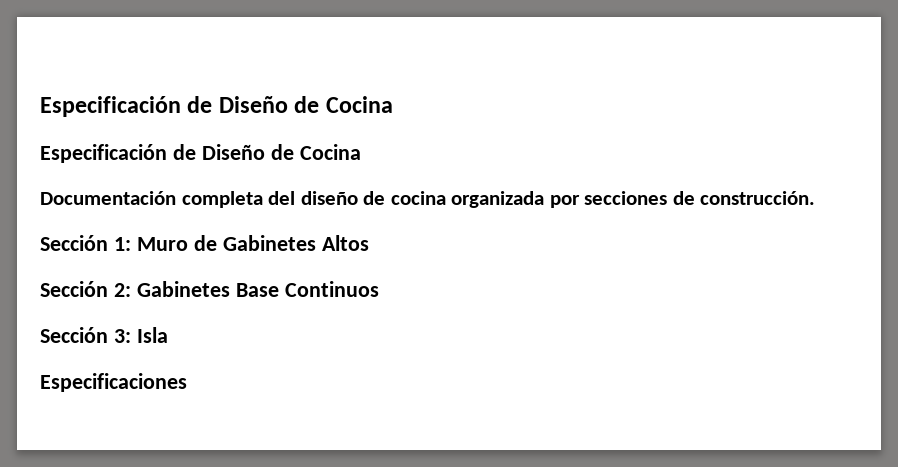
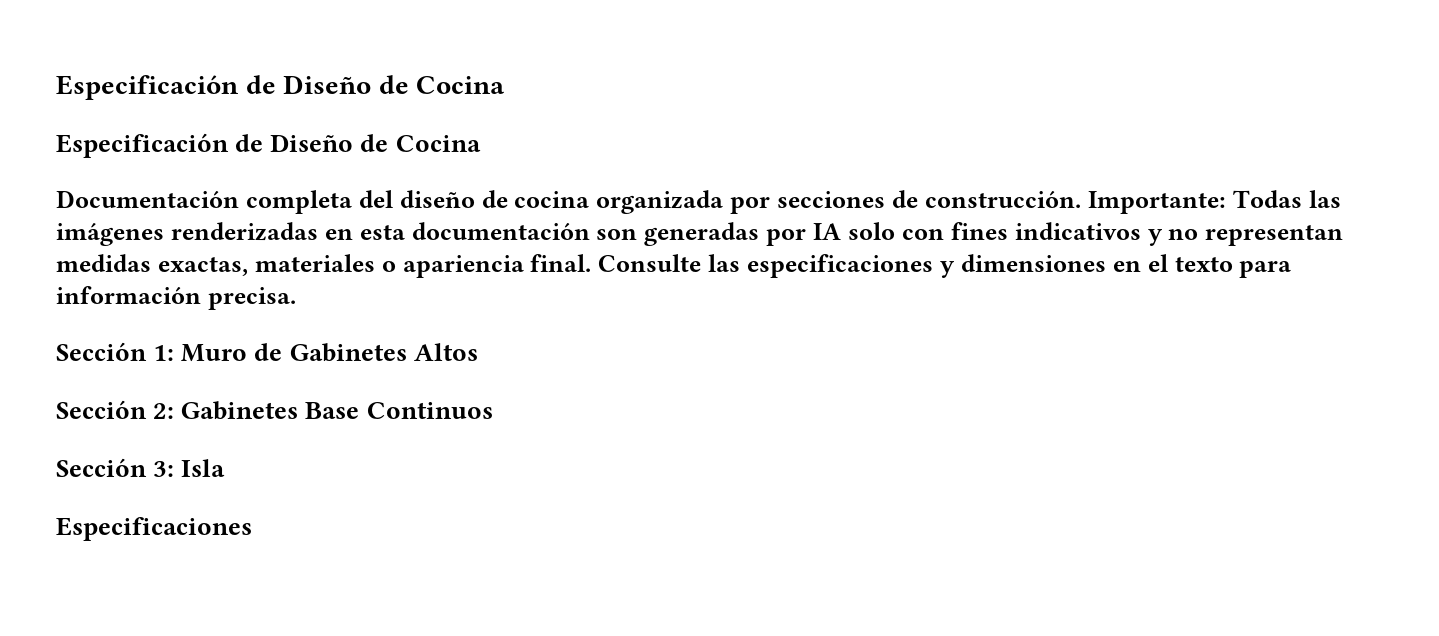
(816, 198) none -> [1087,190,1341,214] [56,222,1344,246] [56,254,1292,278] [56,286,296,310] Importante: Todas las imágenes renderizadas en esta documentación son generadas por IA solo con fines indicativos y no representan medidas exactas, materiales o apariencia final. Consulte las especificaciones y dimensiones en el texto para información precisa.

